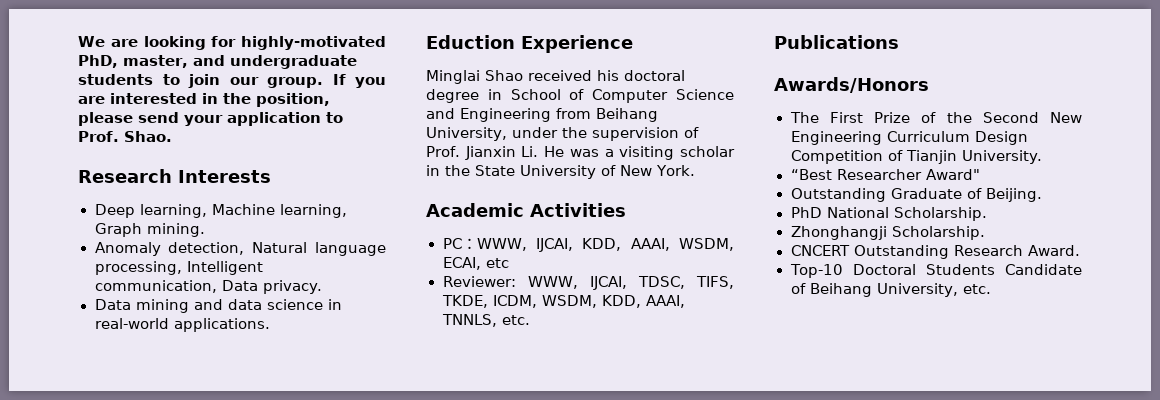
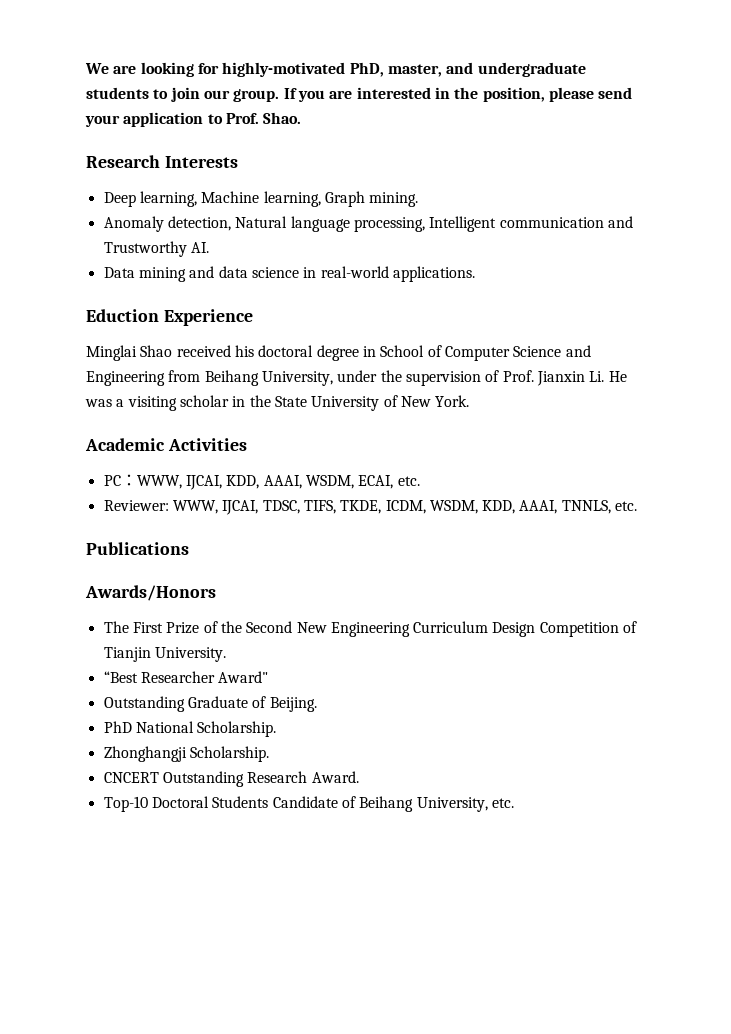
[94,280,323,294] communication, Data privacy. -> [499,216,633,228] [103,241,209,257] communication and Trustworthy AI.
[485,258,509,268] etc -> [397,476,420,486] etc.

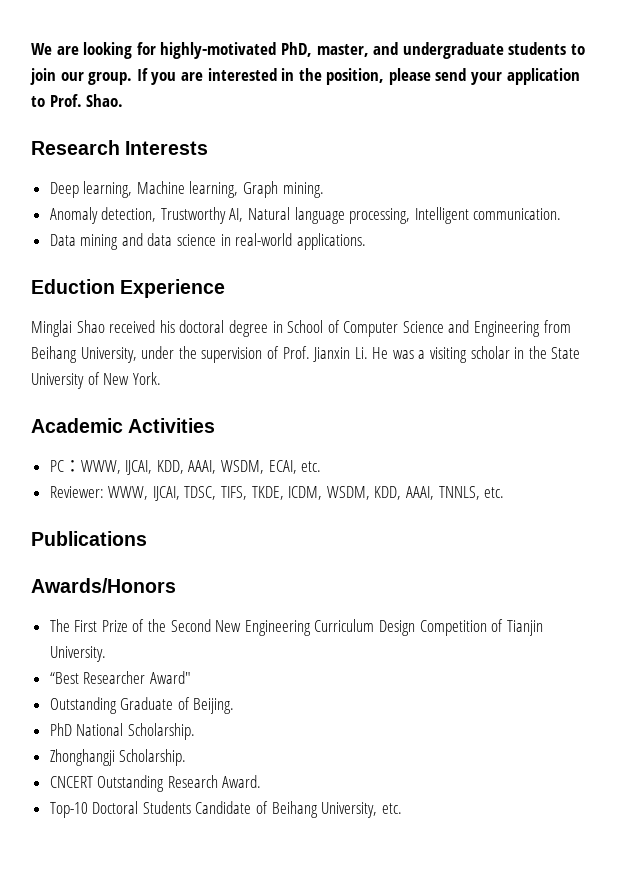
(231, 223) none -> [160,207,244,224] Trustworthy AI,
[499,216,633,228] [103,241,209,257] communication and Trustworthy AI. -> [473,208,562,220] communication.

